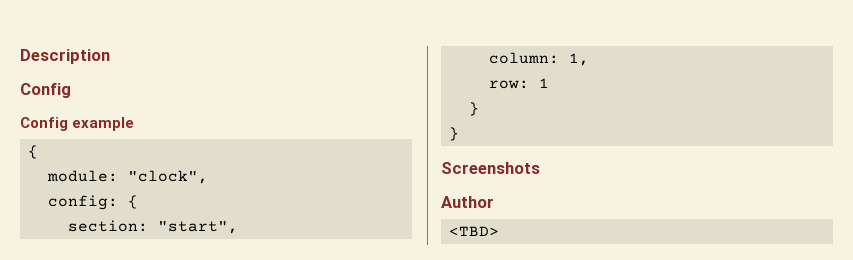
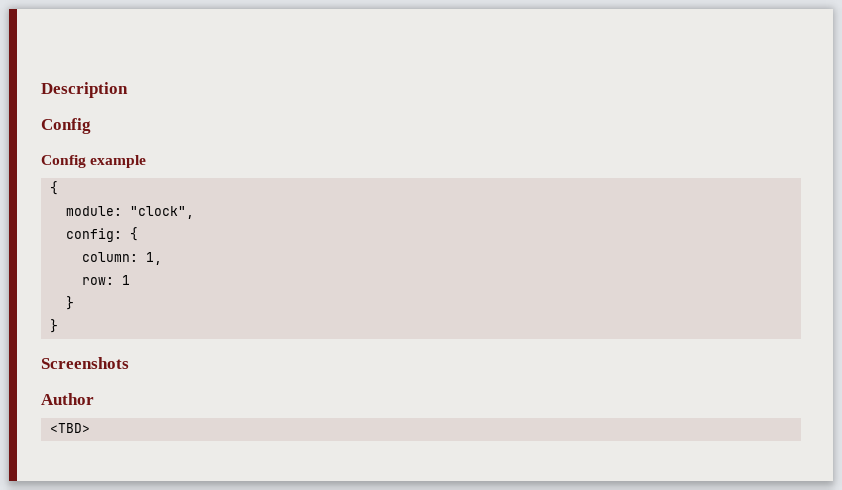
[67,220,238,234] // section: "start", -> (138, 234) none

